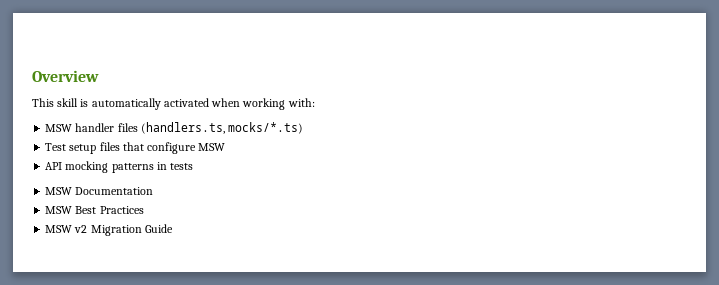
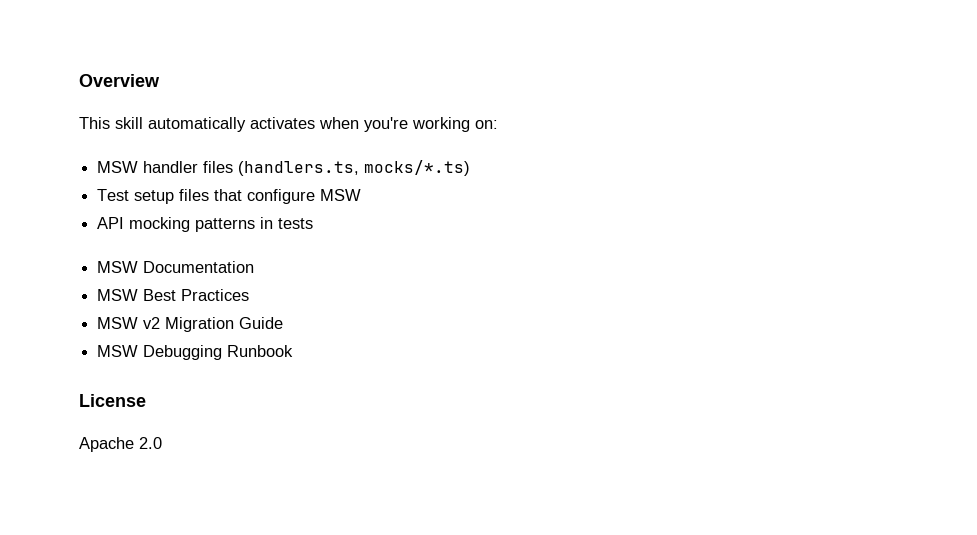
[80,98,315,110] is automatically activated when working with: -> [148,117,498,132] automatically activates when you're working on:
(173, 228) none -> [97,345,294,360] [79,394,146,407] [79,437,162,452] // MSW Debugging Runbook // License // Apache 2.0

